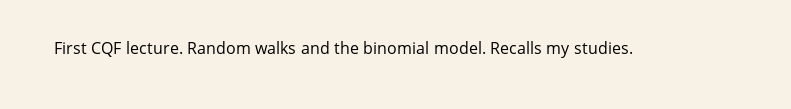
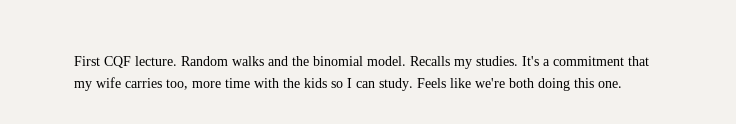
(633, 47) none -> [522,56,649,66] [74,77,622,91] It's a commitment that my wife carries too, more time with the kids so I can study. Feels like we're both doing this one.

